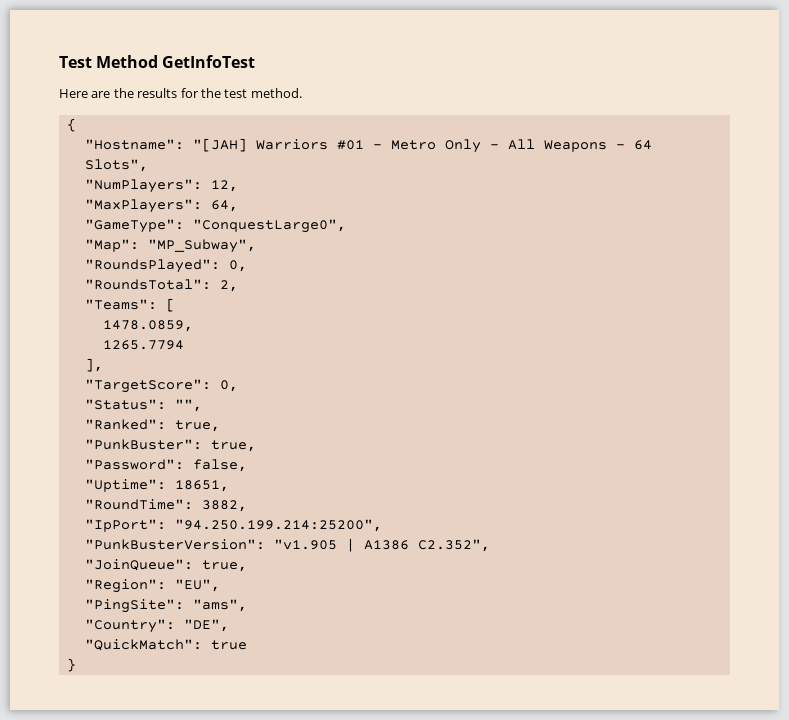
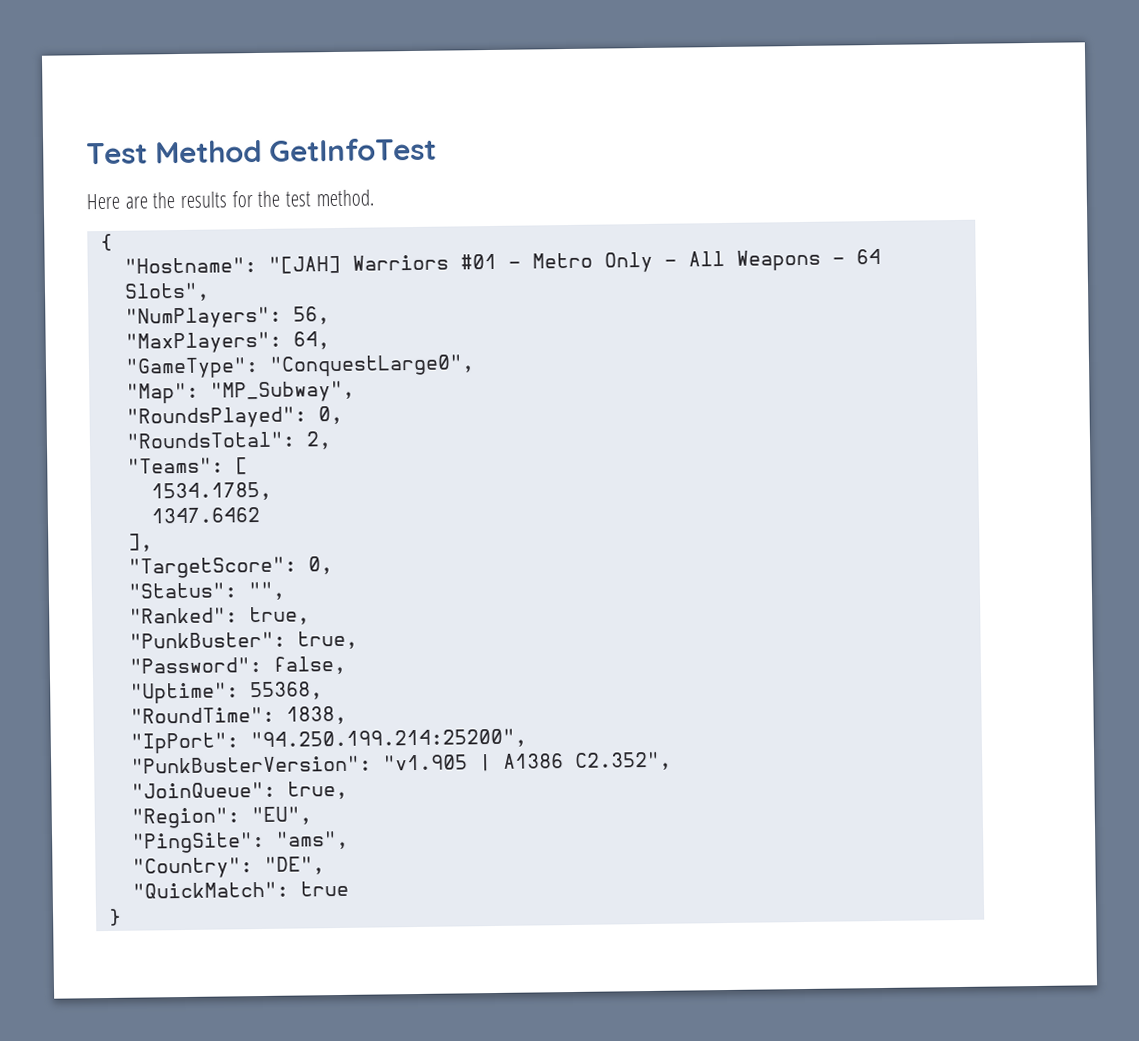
[210,180,238,192] 12, -> [292,306,330,325] 56,
[102,320,193,332] [102,340,184,350] 1478.0859, // 1265.7794 -> [150,481,272,502] [150,506,260,524] 1534.1785, // 1347.6462
[174,480,229,492] 18651, -> [249,681,323,701] 55368,
[201,500,247,512] 3882, -> [285,705,347,725] 1838,

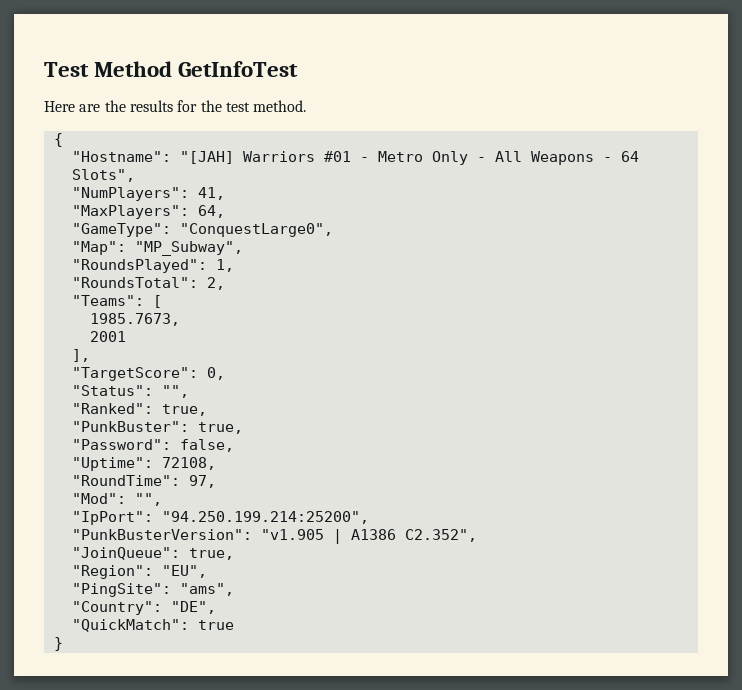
[292,306,330,325] 56, -> [197,187,225,200] 41,
[317,405,343,425] 0, -> [215,259,234,272] 1,
[150,481,272,502] [150,506,260,524] 1534.1785, // 1347.6462 -> [89,313,180,326] [89,331,126,342] 1985.7673, // 2001
[249,681,323,701] 55368, -> [161,457,216,470] 72108,
[285,705,347,725] 1838, -> [188,475,216,488] [71,493,162,506] 97, // "Mod": "",

